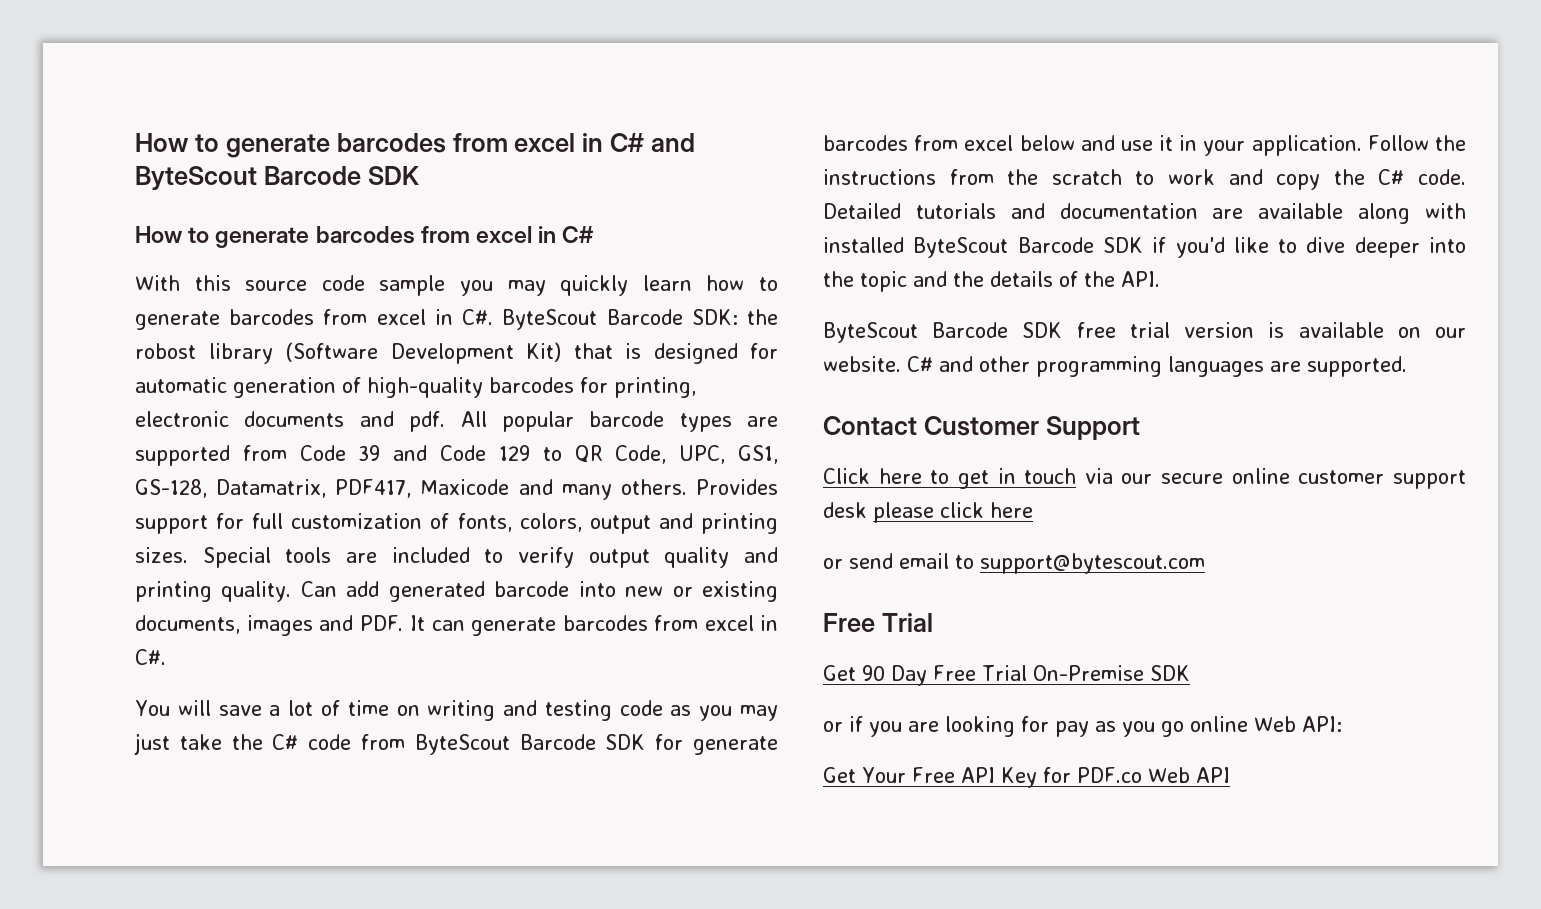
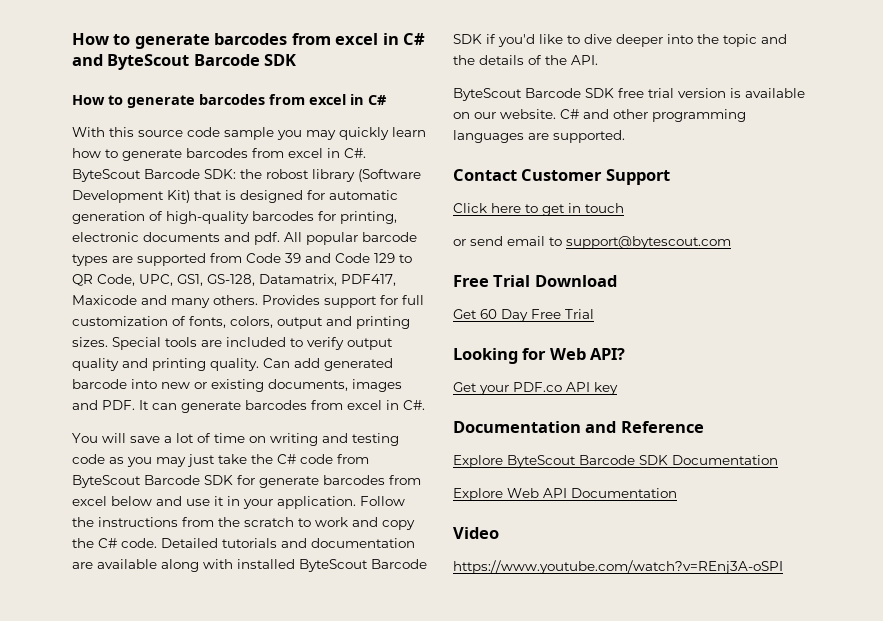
[1084,468,1466,489] [823,502,1033,523] via our secure online customer support desk please click here -> (624, 208) none
[823,665,885,681] // Get 90 -> [534,275,617,287] [453,309,497,319] Download // Get 60
[1032,665,1190,681] [823,716,1342,737] [823,767,1230,788] On-Premise SDK // or if you are looking for pay as you go online Web API: // Get Your Free API Key for PDF.co Web API -> [453,348,626,364] [453,382,618,395] [453,421,704,433] [453,455,778,468] [453,488,677,501] [453,527,499,539] [453,560,783,574] // Looking for Web API? // Get your PDF.co API key // Documentation and Reference // Explore ByteScout Barcode SDK Documentation // Explore Web API Documentation // Video // https://www.youtube.com/watch?v=REnj3A-oSPI

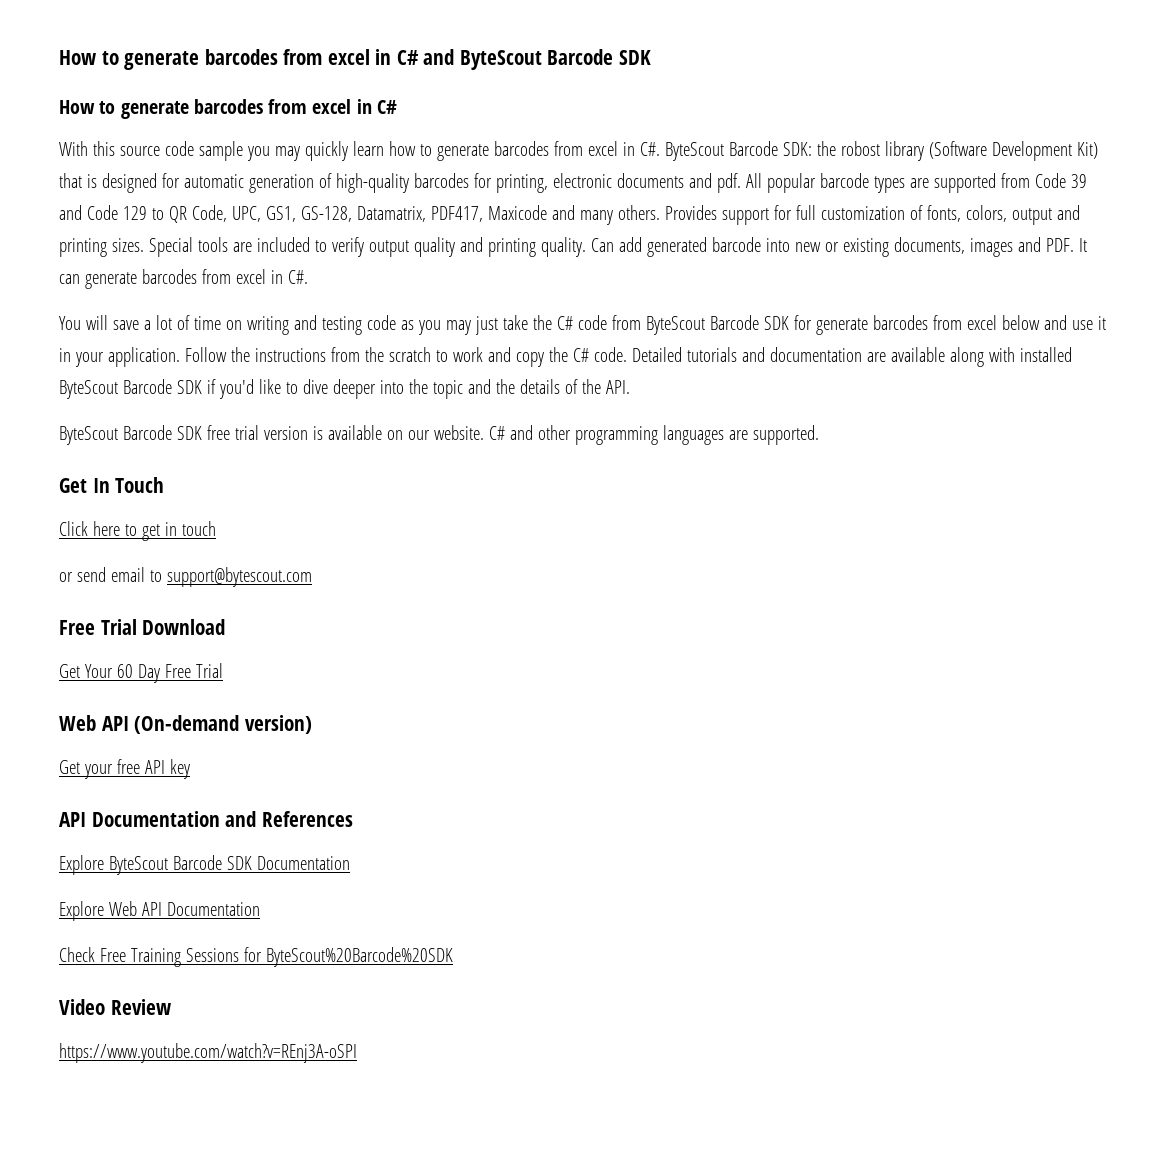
[453,169,670,185] Contact Customer Support -> [59,477,165,493] Get In Touch
(477, 314) none -> [84,664,113,678] Your
[453,348,626,364] Looking for Web API? -> [59,715,312,734] Web API (On-demand version)
[513,382,562,392] PDF.co -> [116,759,140,774] free
(618, 388) none -> [59,812,86,827] API
[620,421,704,433] Reference -> [261,811,353,827] References
(677, 493) none -> [59,947,453,967] // Check Free Training Sessions for ByteScout%20Barcode%20SDK
(499, 533) none -> [110,999,171,1015] Review

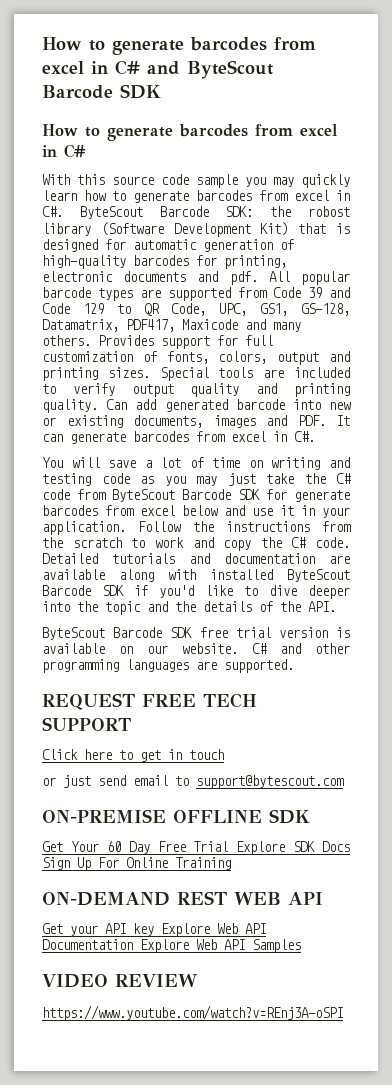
[59,477,165,493] Get In Touch -> [42,693,257,710] [42,717,131,731] REQUEST FREE TECH SUPPORT
(73, 577) none -> [63,775,91,788] just
[59,619,226,635] Free Trial Download -> [42,809,310,824] ON-PREMISE OFFLINE SDK
[59,715,312,734] // Web API (On-demand version) -> [236,841,350,855] [42,857,231,871] [42,891,323,906] Explore SDK Docs Sign Up For Online Training // ON-DEMAND REST WEB API
[116,759,140,774] free -> (98, 930) none
[59,811,353,827] [59,855,350,875] [59,901,260,921] [59,947,453,967] [59,999,171,1015] // API Documentation and References // Explore ByteScout Barcode SDK Documentation // Explore Web API Documentation // Check Free Training Sessions for ByteScout%20Barcode%20SDK // Video Review -> [161,923,266,937] [42,939,301,953] [42,974,198,988] Explore Web API Documentation Explore Web API Samples // VIDEO REVIEW

